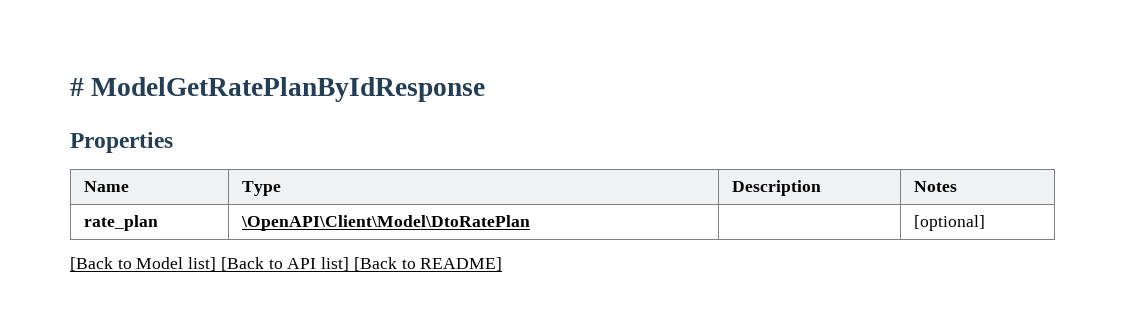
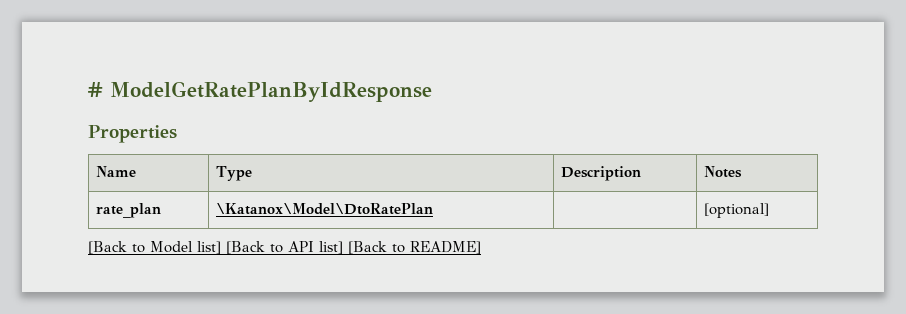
[240,215,530,231] \OpenAPI\Client\Model\DtoRatePlan -> [216,203,434,215] \Katanox\Model\DtoRatePlan

